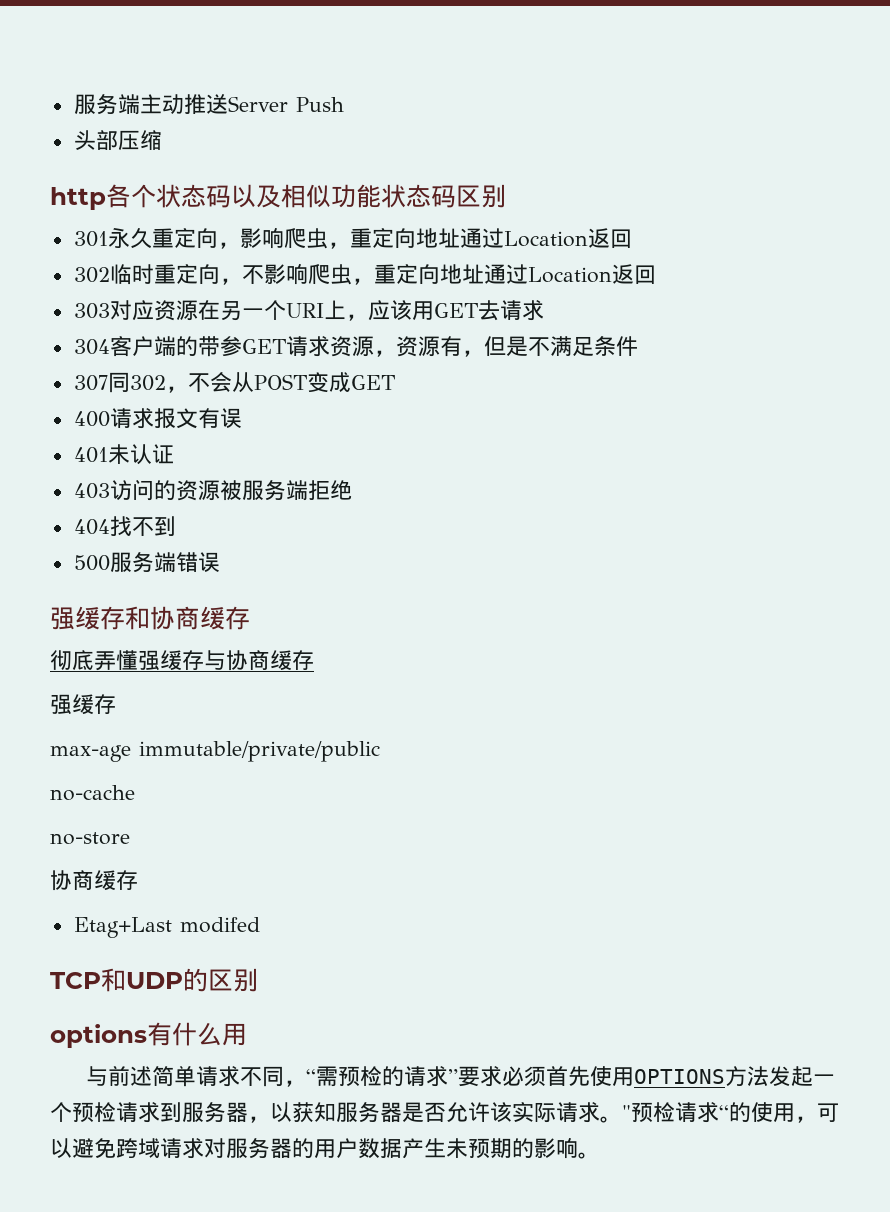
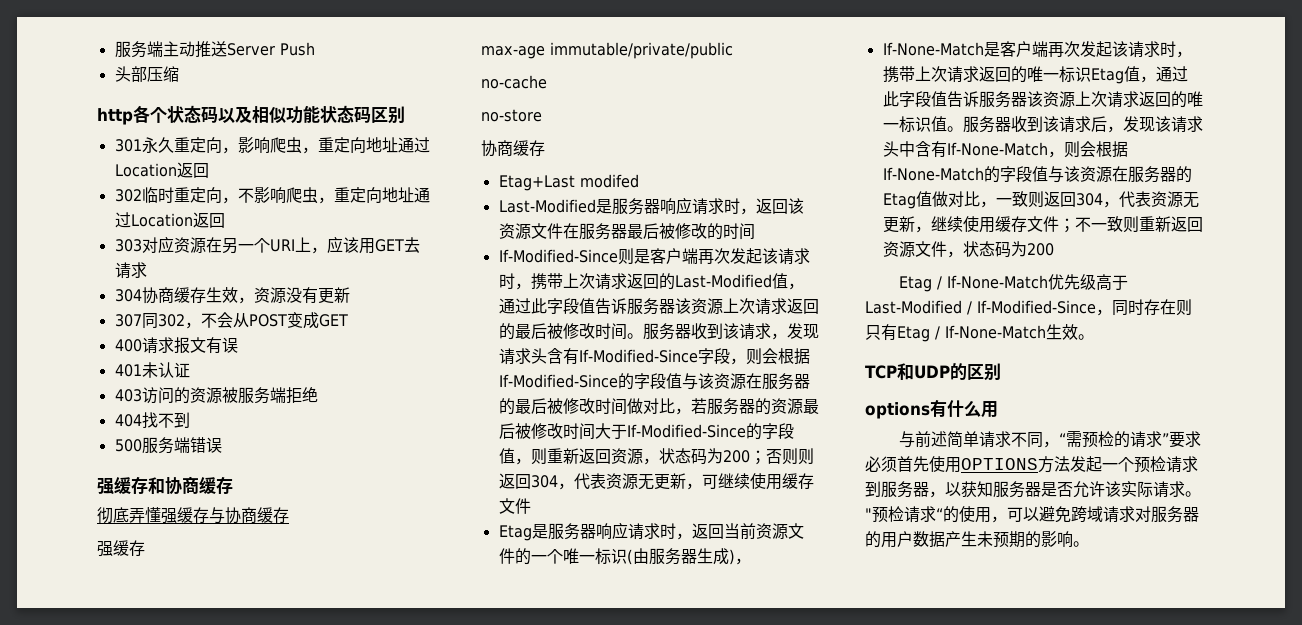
[109,336,638,357] 客户端的带参GET请求资源，资源有，但是不满足条件 -> [141,287,350,304] 协商缓存生效，资源没有更新
(260, 925) none -> [498,197,804,215] [498,223,755,240] [498,248,810,265] [498,273,804,290] [498,298,819,315] [498,323,819,340] [498,348,810,365] [498,373,810,390] [498,398,819,415] [498,423,794,440] [498,448,814,465] [498,473,814,490] [498,498,531,514] [498,522,804,541] [498,548,751,565] [882,41,1192,58] [882,66,1188,84] [882,91,1203,108] [882,116,1203,133] [882,141,1128,158] [882,166,1192,183] [882,191,1199,209] [882,216,1203,233] [882,241,1054,258] [899,274,1129,292] [865,299,1192,316] [865,324,1094,342] // Last-Modified是服务器响应请求时，返回该资源文件在服务器最后被修改的时间 // If-Modified-Since则是客户端再次发起该请求时，携带上次请求返回的Last-Modified值，通过此字段值告诉服务器该资源上次请求返回的最后被修改时间。服务器收到该请求，发现请求头含有If-Modified-Since字段，则会根据If-Modified-Since的字段值与该资源在服务器的最后被修改时间做对比，若服务器的资源最后被修改时间大于If-Modified-Since的字段值，则重新返回资源，状态码为200；否则则返回304，代表资源无更新，可继续使用缓存文件 // Etag是服务器响应请求时，返回当前资源文件的一个唯一标识(由服务器生成)， // If-None-Match是客户端再次发起该请求时，携带上次请求返回的唯一标识Etag值，通过此字段值告诉服务器该资源上次请求返回的唯一标识值。服务器收到该请求后，发现该请求头中含有If-None-Match，则会根据If-None-Match的字段值与该资源在服务器的Etag值做对比，一致则返回304，代表资源无更新，继续使用缓存文件；不一致则重新返回资源文件，状态码为200 // Etag / If-None-Match优先级高于Last-Modified / If-Modified-Since，同时存在则只有Etag / If-None-Match生效。

